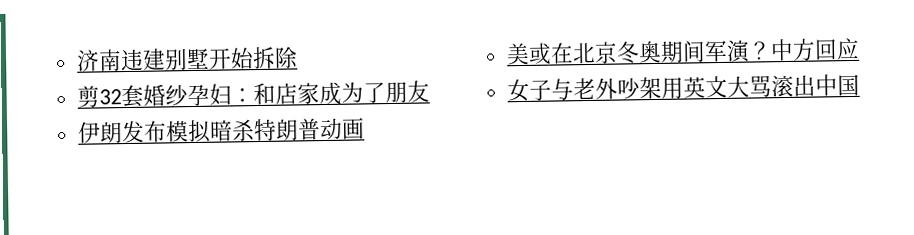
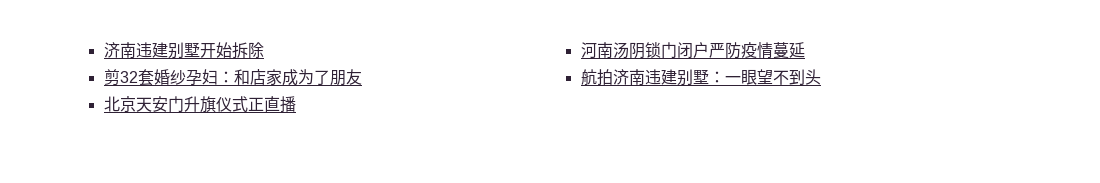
[77,117,365,144] [505,37,860,66] [506,73,860,103] 伊朗发布模拟暗杀特朗普动画 // 美或在北京冬奥期间军演？中方回应 // 女子与老外吵架用英文大骂滚出中国 -> [103,96,296,113] [580,42,805,59] [580,69,821,86] 北京天安门升旗仪式正直播 // 河南汤阴锁门闭户严防疫情蔓延 // 航拍济南违建别墅：一眼望不到头

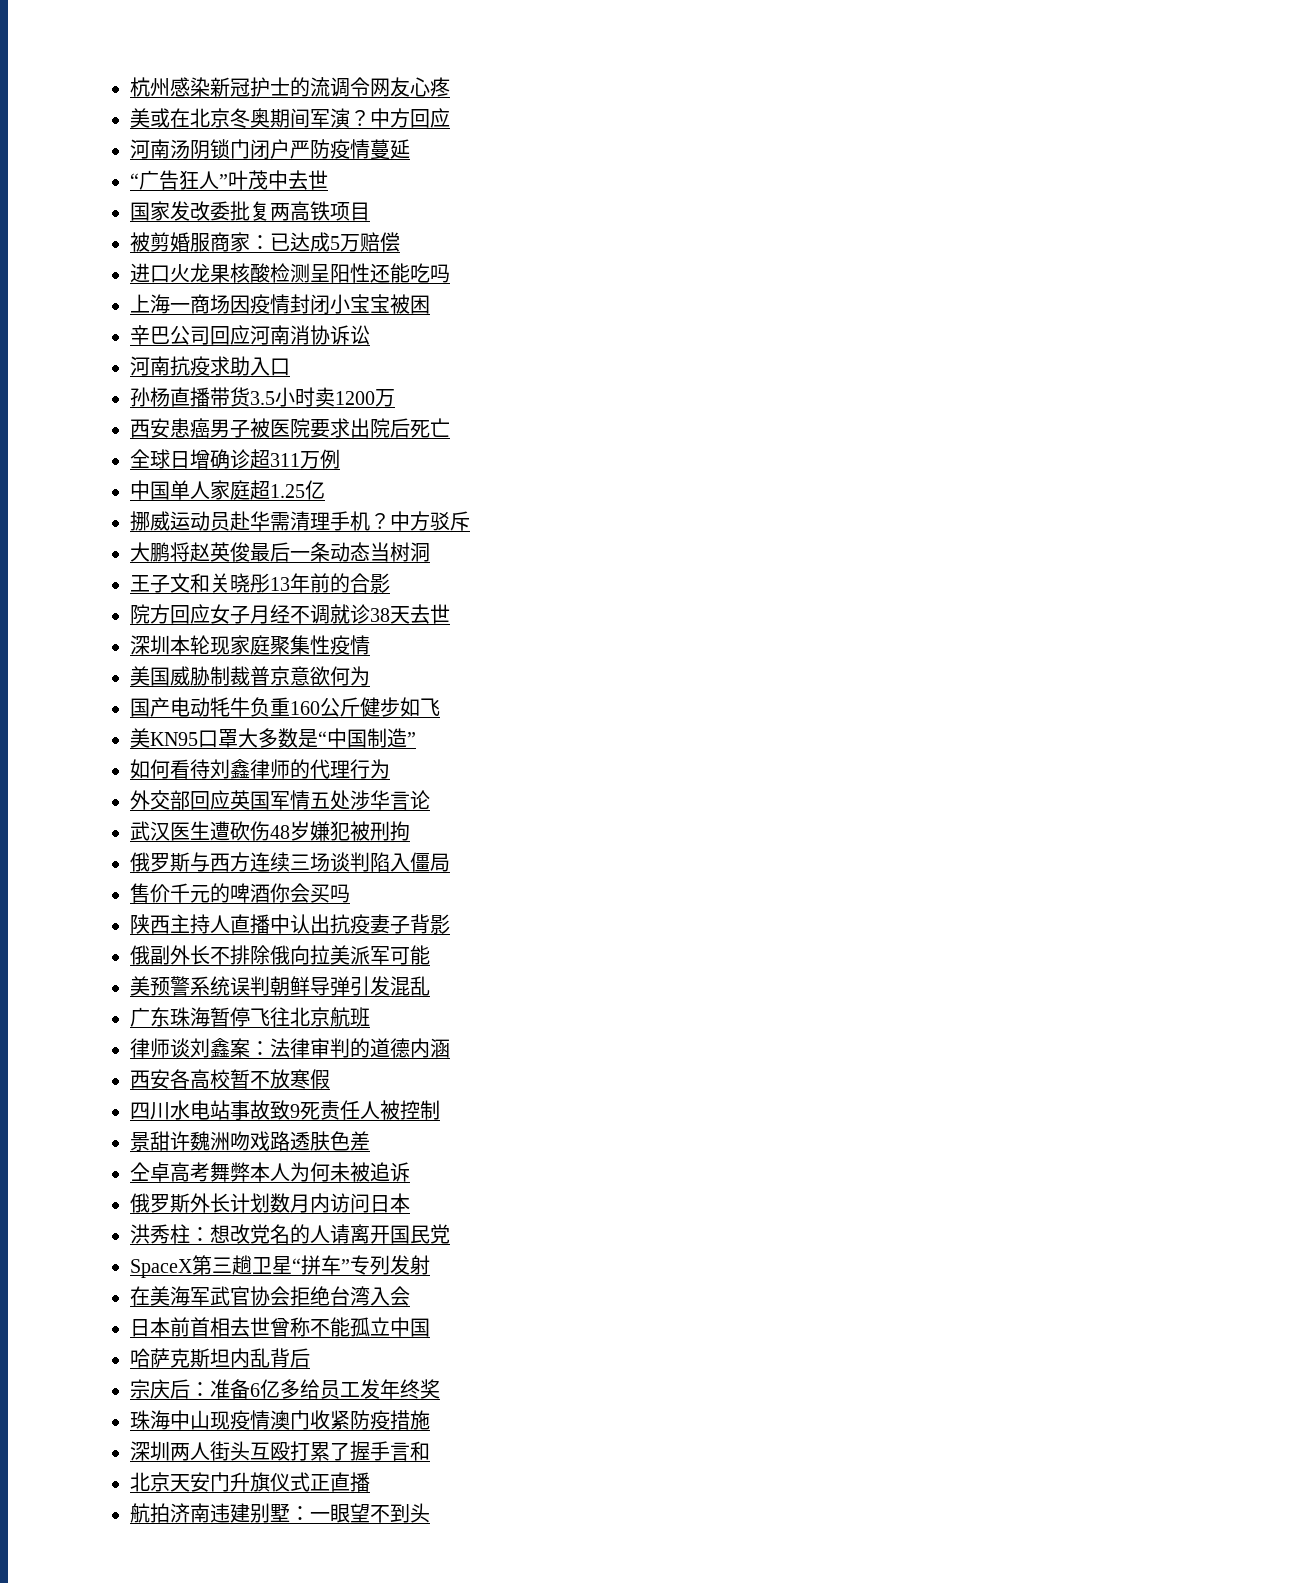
[103,42,264,59] [103,69,362,86] [103,96,296,113] 济南违建别墅开始拆除 // 剪32套婚纱孕妇：和店家成为了朋友 // 北京天安门升旗仪式正直播 -> [130,77,450,97] [130,108,450,128] 杭州感染新冠护士的流调令网友心疼 // 美或在北京冬奥期间军演？中方回应
(805, 50) none -> [130,170,328,190] [130,201,370,221] [130,232,400,252] [130,263,450,283] [130,294,430,315] [130,325,370,345] [130,356,290,376] [130,387,395,407] [130,418,450,438] [130,449,340,469] [130,480,325,500] [130,511,470,531] [130,542,430,562] [130,573,390,593] [130,604,450,624] [130,635,370,655] [130,666,370,686] [130,697,440,717] [130,728,416,748] [130,759,390,779] [130,790,430,810] [130,821,410,841] [130,852,450,872] [130,883,350,903] [130,914,450,934] [130,945,430,965] [130,976,430,996] [130,1007,370,1027] [130,1038,450,1058] [130,1069,330,1089] [130,1100,440,1120] [130,1131,370,1151] [130,1162,410,1182] [130,1193,410,1213] [130,1224,450,1244] [130,1255,430,1278] [130,1286,410,1306] [130,1317,430,1337] [130,1348,310,1368] [130,1379,440,1399] [130,1410,430,1430] [130,1441,430,1461] [130,1472,370,1492] // “广告狂人”叶茂中去世 // 国家发改委批复两高铁项目 // 被剪婚服商家：已达成5万赔偿 // 进口火龙果核酸检测呈阳性还能吃吗 // 上海一商场因疫情封闭小宝宝被困 // 辛巴公司回应河南消协诉讼 // 河南抗疫求助入口 // 孙杨直播带货3.5小时卖1200万 // 西安患癌男子被医院要求出院后死亡 // 全球日增确诊超311万例 // 中国单人家庭超1.25亿 // 挪威运动员赴华需清理手机？中方驳斥 // 大鹏将赵英俊最后一条动态当树洞 // 王子文和关晓彤13年前的合影 // 院方回应女子月经不调就诊38天去世 // 深圳本轮现家庭聚集性疫情 // 美国威胁制裁普京意欲何为 // 国产电动牦牛负重160公斤健步如飞 // 美KN95口罩大多数是“中国制造” // 如何看待刘鑫律师的代理行为 // 外交部回应英国军情五处涉华言论 // 武汉医生遭砍伤48岁嫌犯被刑拘 // 俄罗斯与西方连续三场谈判陷入僵局 // 售价千元的啤酒你会买吗 // 陕西主持人直播中认出抗疫妻子背影 // 俄副外长不排除俄向拉美派军可能 // 美预警系统误判朝鲜导弹引发混乱 // 广东珠海暂停飞往北京航班 // 律师谈刘鑫案：法律审判的道德内涵 // 西安各高校暂不放寒假 // 四川水电站事故致9死责任人被控制 // 景甜许魏洲吻戏路透肤色差 // 仝卓高考舞弊本人为何未被追诉 // 俄罗斯外长计划数月内访问日本 // 洪秀柱：想改党名的人请离开国民党 // SpaceX第三趟卫星“拼车”专列发射 // 在美海军武官协会拒绝台湾入会 // 日本前首相去世曾称不能孤立中国 // 哈萨克斯坦内乱背后 // 宗庆后：准备6亿多给员工发年终奖 // 珠海中山现疫情澳门收紧防疫措施 // 深圳两人街头互殴打累了握手言和 // 北京天安门升旗仪式正直播

